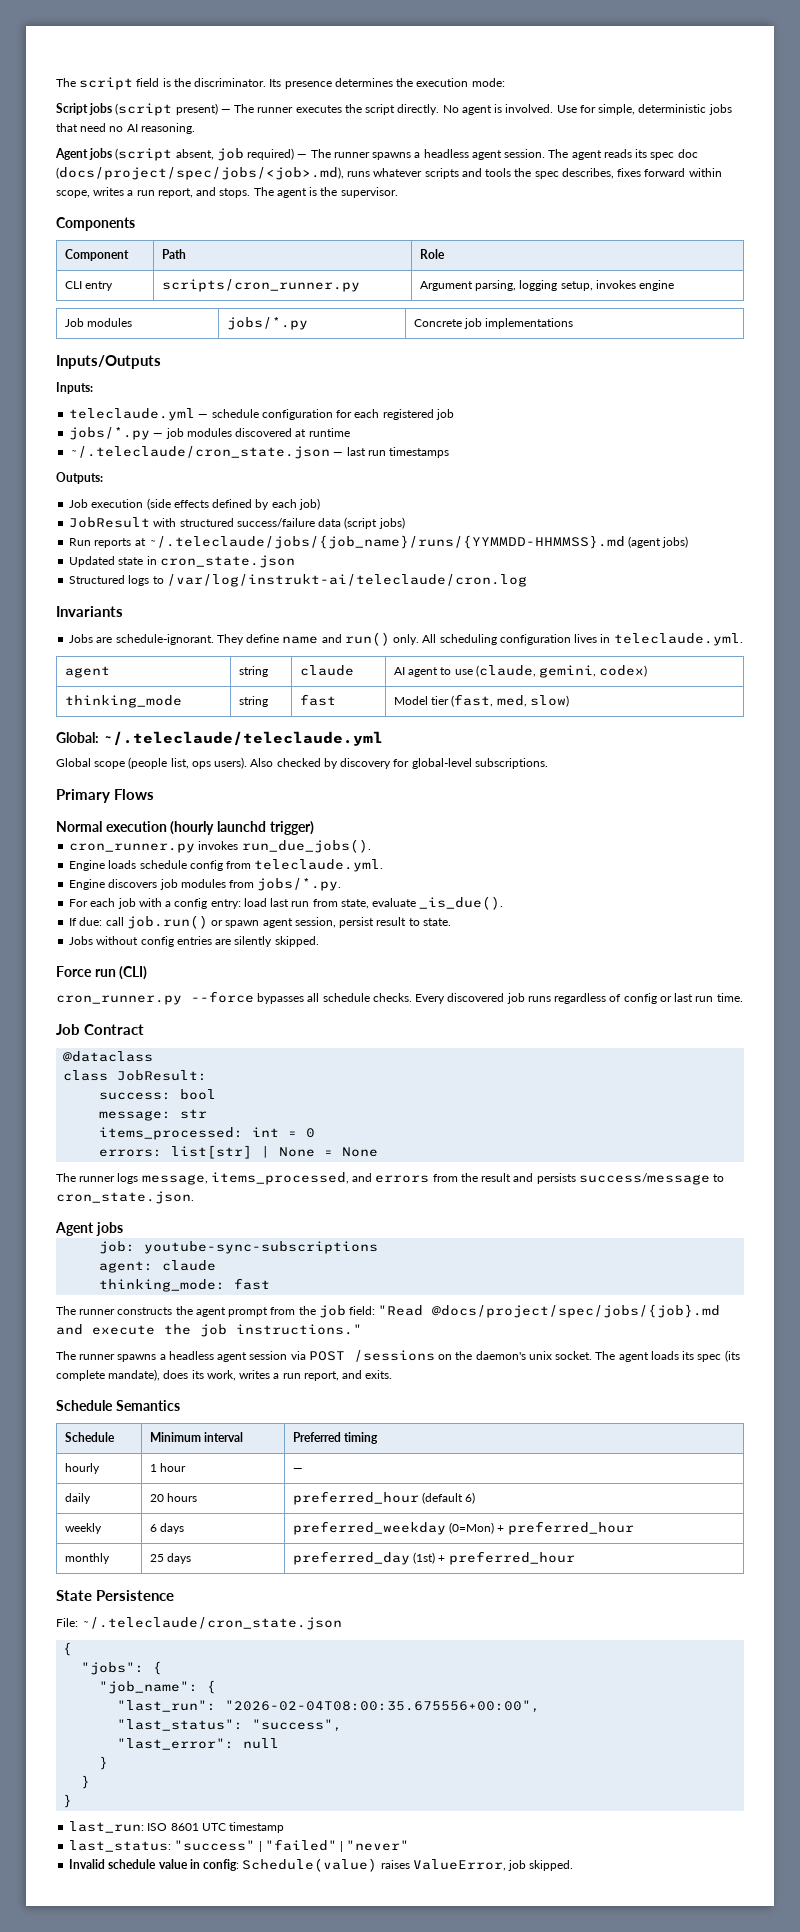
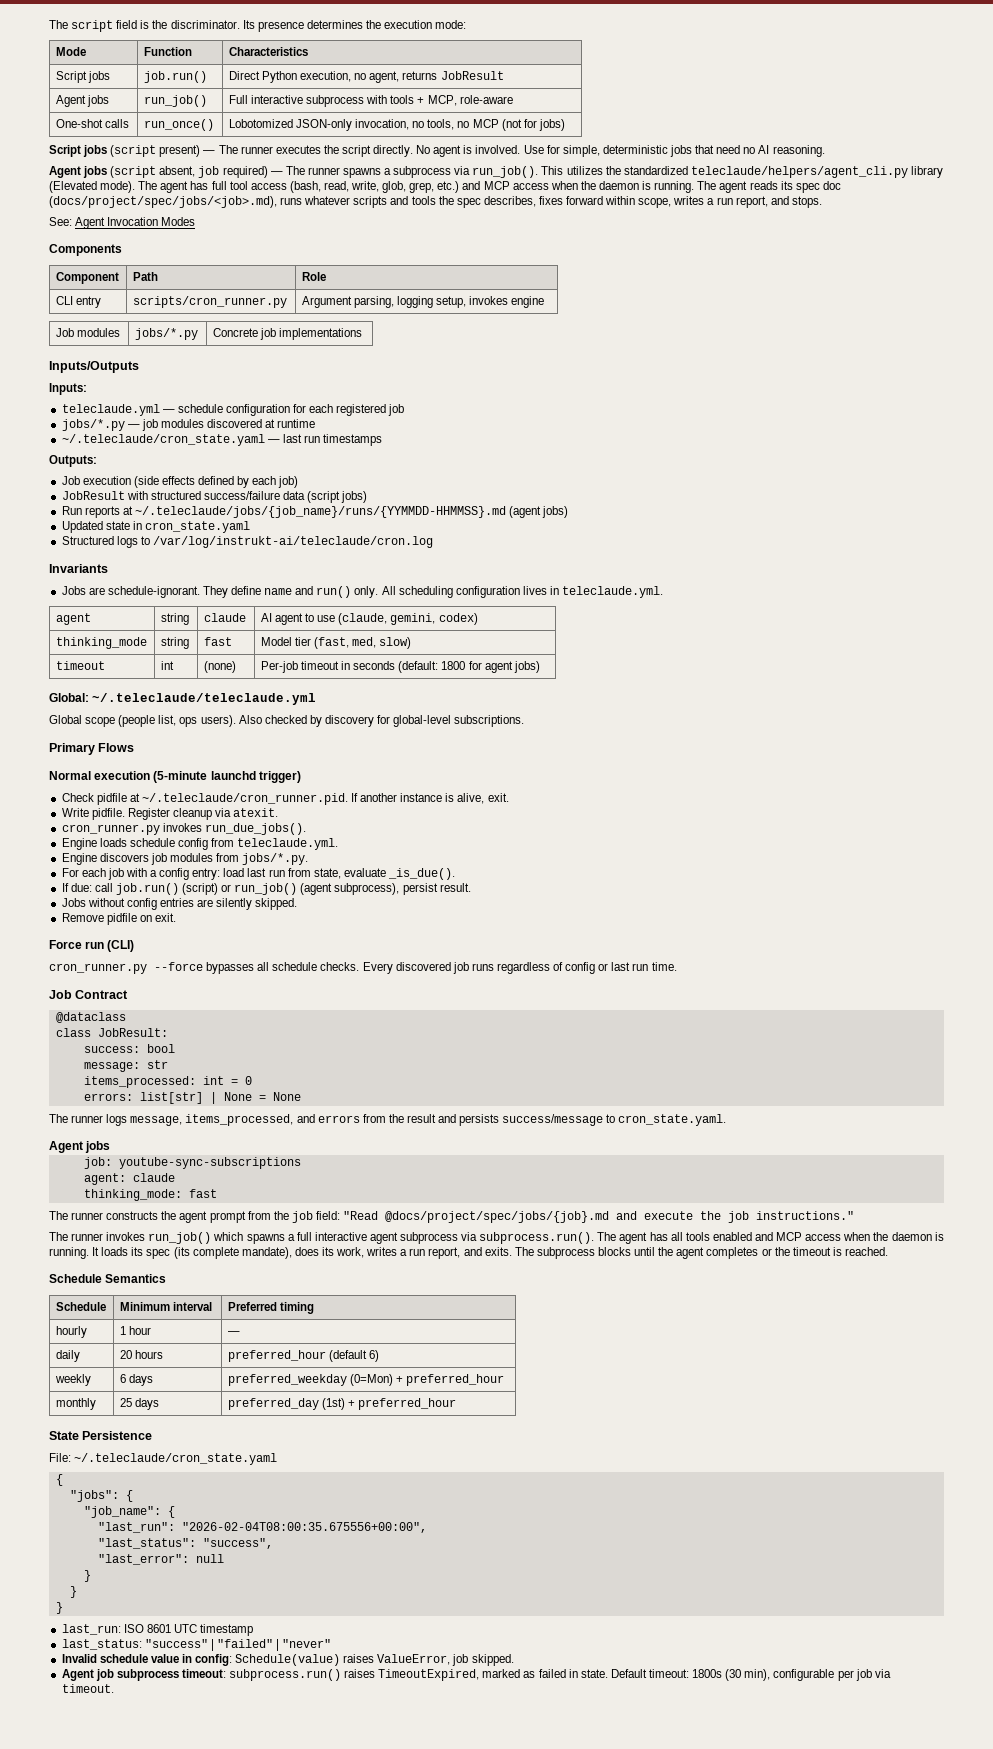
(505, 82) none -> [55,47,86,56] [143,47,192,56] [228,47,308,56] [55,71,110,83] [143,71,207,83] [228,71,504,83] [55,95,109,107] [143,95,207,107] [228,95,513,107] [55,119,129,128] [143,119,214,131] [228,119,565,131] // Mode | Function | Characteristics // Script jobs | job.run() | Direct Python execution, no agent, returns JobResult // Agent jobs | run_job() | Full interactive subprocess with tools + MCP, role-aware // One-shot calls | run_once() | Lobotomized JSON-only invocation, no tools, no MCP (not for jobs)
[423,149,546,160] headless agent session. -> [393,166,943,178] [49,181,695,193] subprocess via run_job(). This utilizes the standardized teleclaude/helpers/agent_cli.py library (Elevated mode). The agent has full tool access (bash, read, write, glob, grep, etc.) and MCP access when the daemon is running.
[253,187,398,198] The agent is the supervisor. -> [49,217,196,229] // See: Agent Invocation Modes
[69,446,331,459] ~/.teleclaude/cron_state.json -> [61,434,265,446] ~/.teleclaude/cron_state.yaml
[159,555,295,568] cron_state.json -> [144,521,250,533] cron_state.yaml
(569, 701) none -> [55,661,105,670] [160,661,174,670] [203,661,236,673] [260,661,540,673] // timeout | int | (none) | Per-job timeout in seconds (default: 1800 for agent jobs)
[170,821,215,835] (hourly -> [153,771,208,783] (5-minute
(314, 828) none -> [61,793,509,805] [61,808,279,820] // Check pidfile at ~/.teleclaude/cron_runner.pid. If another instance is alive, exit. // Write pidfile. Register cleanup via atexit.
[211,917,451,928] or spawn agent session, persist result to state. -> [182,883,471,895] (script) or run_job() (agent subprocess), persist result.
(319, 941) none -> [61,913,176,925] // Remove pidfile on exit.
[56,1191,194,1204] cron_state.json. -> [618,1114,727,1126] cron_state.yaml.
[117,1350,649,1362] spawns a headless agent session via POST /sessions on the daemon's unix socket. The agent -> [106,1232,944,1244] [49,1247,100,1259] invokes run_job() which spawns a full interactive agent subprocess via subprocess.run(). The agent has all tools enabled and MCP access when the daemon is running. It
(393, 1374) none -> [514,1247,888,1259] The subprocess blocks until the agent completes or the timeout is reached.
[81,1617,343,1630] ~/.teleclaude/cron_state.json -> [74,1453,278,1465] ~/.teleclaude/cron_state.yaml
(574, 1865) none -> [61,1669,891,1681] [61,1684,114,1693] // Agent job subprocess timeout: subprocess.run() raises TimeoutExpired, marked as failed in state. Default timeout: 1800s (30 min), configurable per job via timeout.

